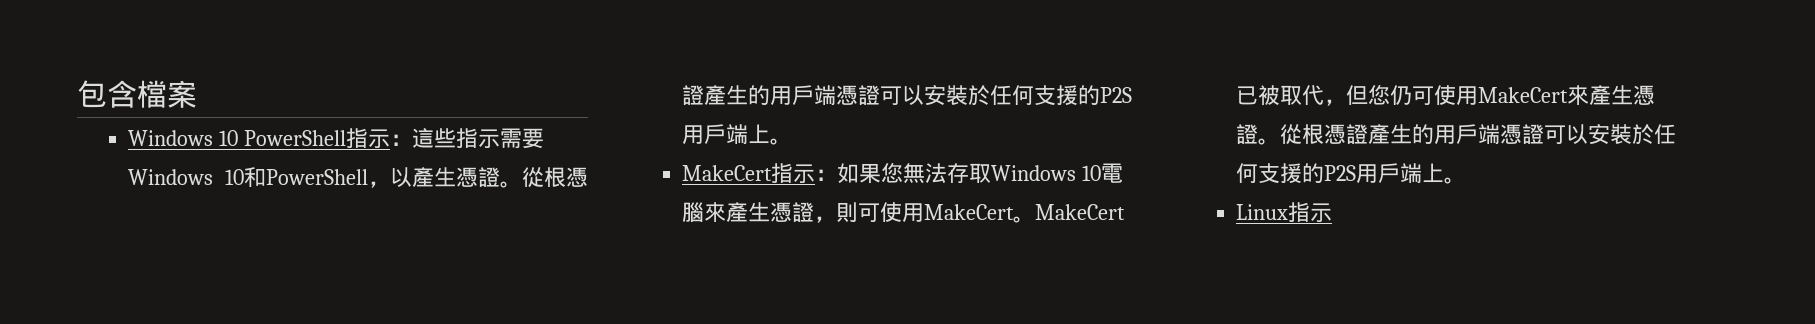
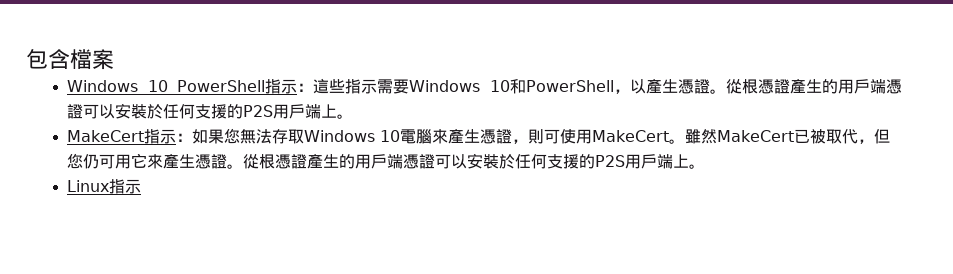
(1036, 219) none -> [685,129,718,144] 雖然
[1434,85,1569,105] 使用MakeCert -> [115,153,148,169] 用它

